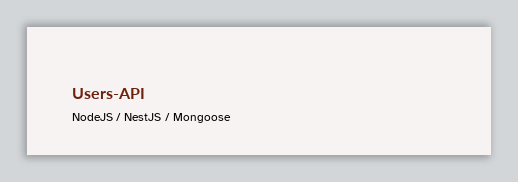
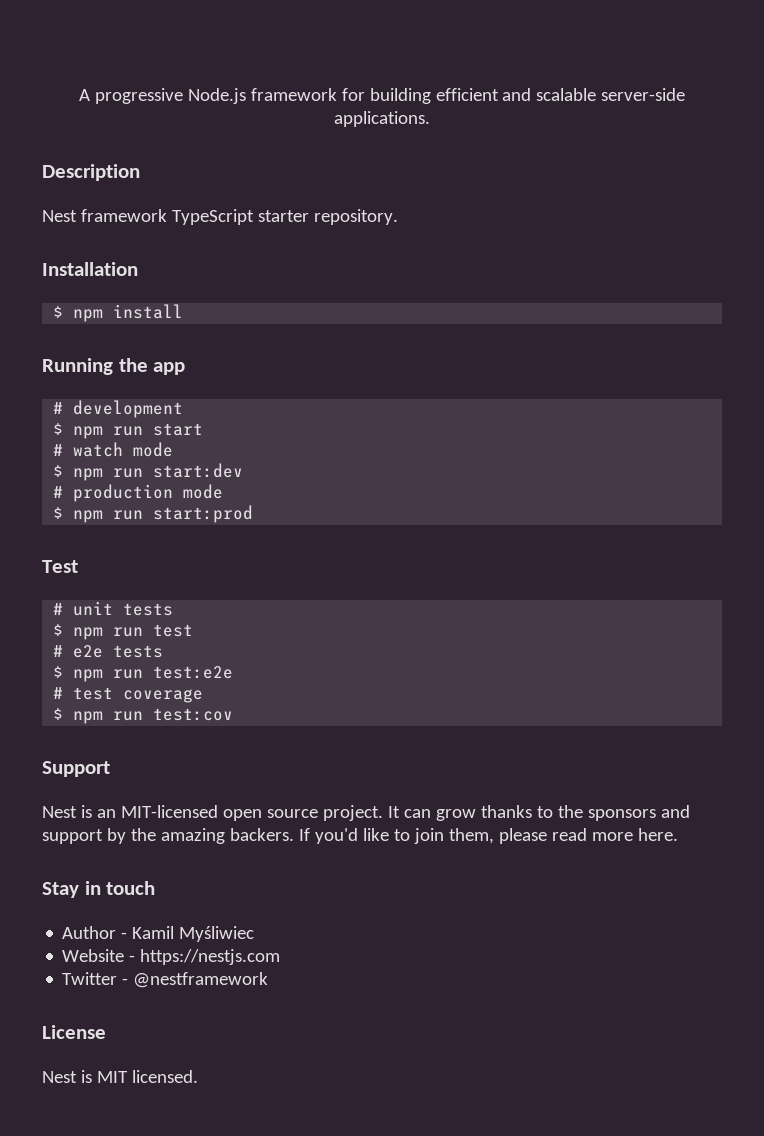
[72,88,145,99] [72,113,231,123] Users-API // NodeJS / NestJS / Mongoose -> [78,88,686,104] [334,111,430,127] [42,164,140,181] [42,209,398,225] [42,262,138,276] [53,304,184,322] [42,358,186,375] [53,400,184,418] [53,423,204,439] [53,442,174,457] [53,463,244,481] [53,484,224,502] [53,505,254,523] [42,560,78,573] [53,601,174,616] [53,624,194,640] [53,645,164,658] [53,666,234,682] [53,687,204,703] [53,708,234,724] [42,761,110,777] [42,805,690,821] [42,828,678,844] [42,881,156,898] [62,926,255,942] [62,949,281,965] [62,972,269,988] [42,1025,106,1039] [42,1070,198,1083] A progressive Node.js framework for building efficient and scalable server-side applications. // Description // Nest framework TypeScript starter repository. // Installation // $ npm install // Running the app // # development // $ npm run start // # watch mode // $ npm run start:dev // # production mode // $ npm run start:prod // Test // # unit tests // $ npm run test // # e2e tests // $ npm run test:e2e // # test coverage // $ npm run test:cov // Support // Nest is an MIT-licensed open source project. It can grow thanks to the sponsors and support by the amazing backers. If you'd like to join them, please read more here. // Stay in touch // Author - Kamil Myśliwiec // Website - https://nestjs.com // Twitter - @nestframework // License // Nest is MIT licensed.

